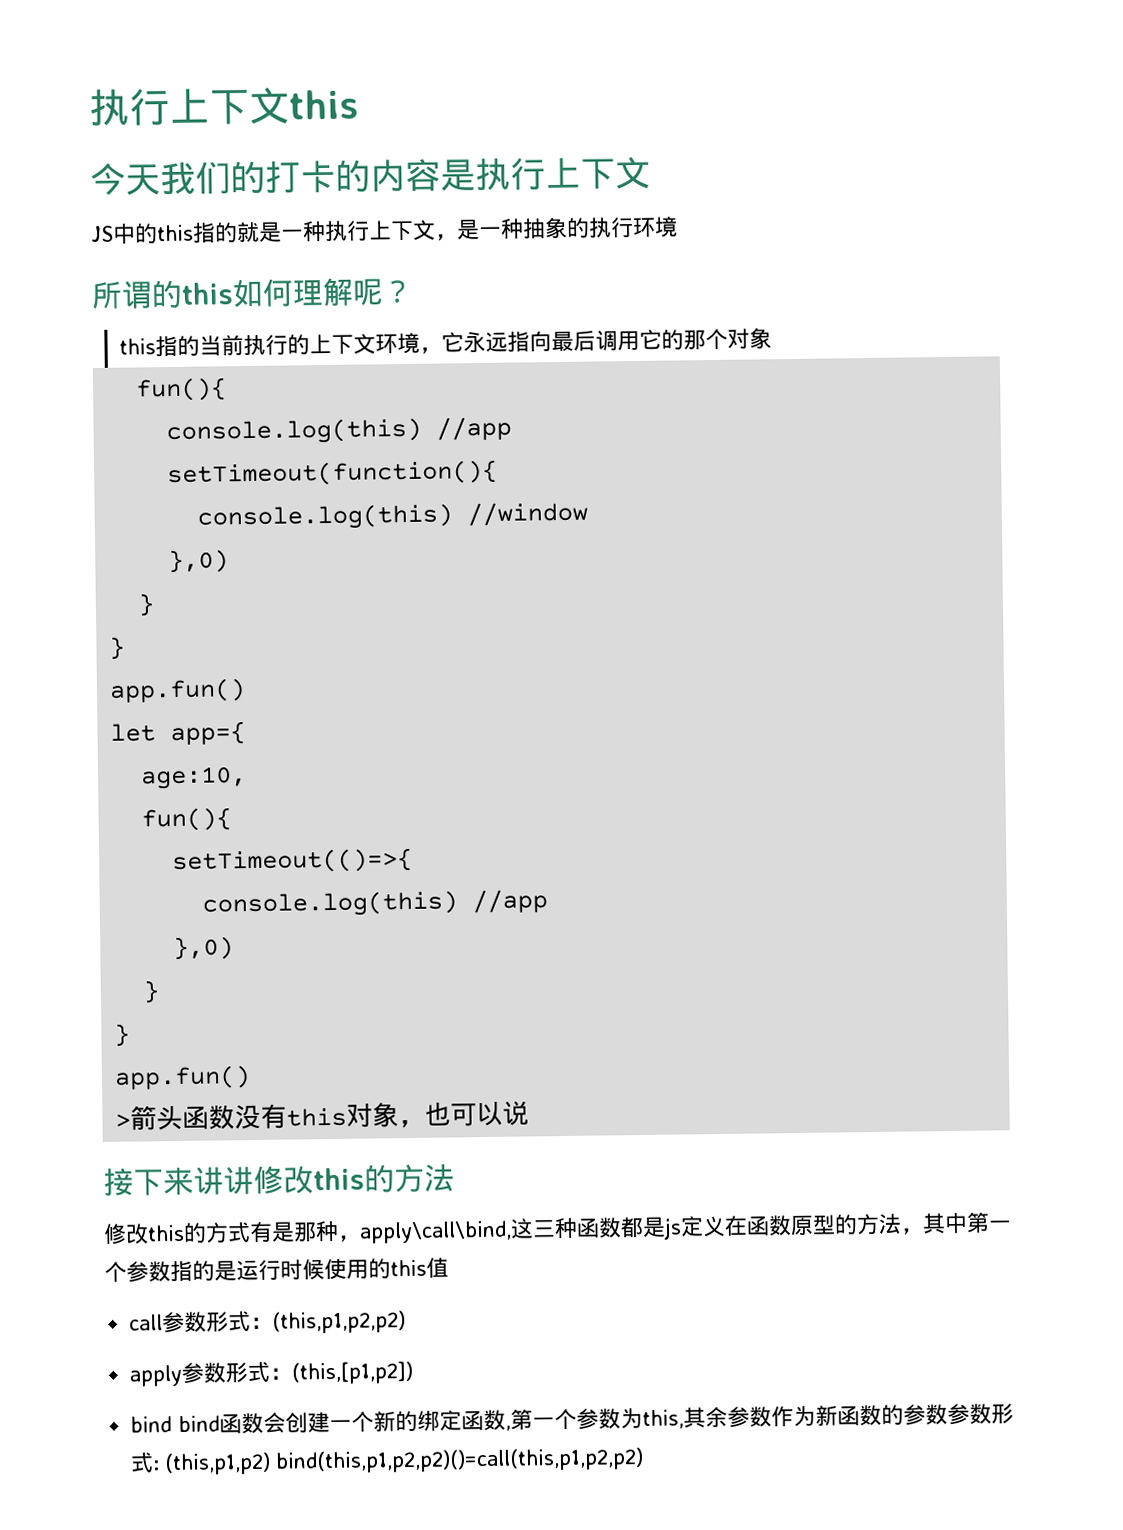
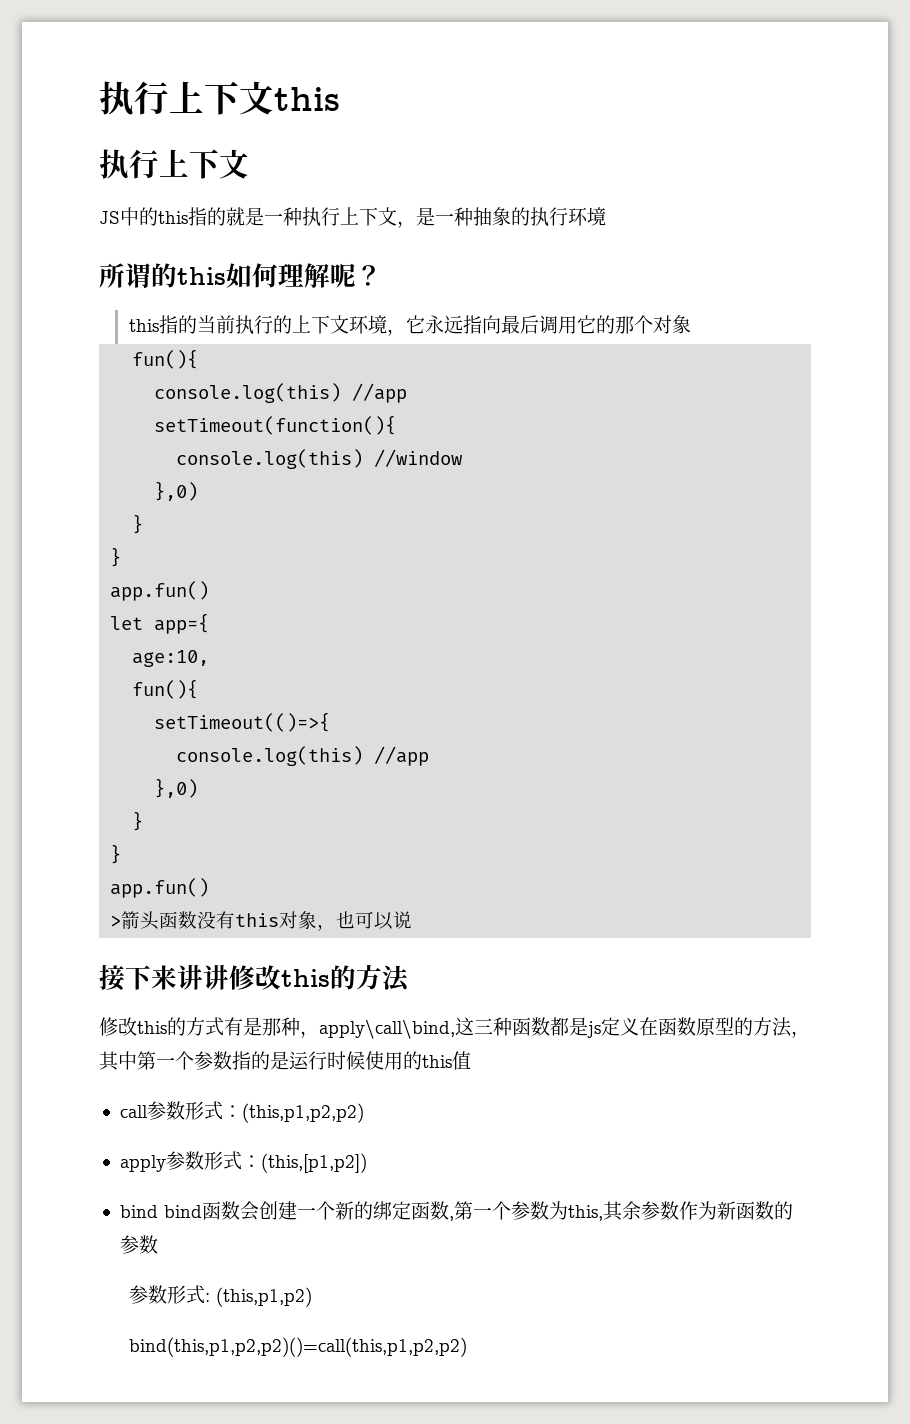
[90,158,476,197] 今天我们的打卡的内容是 -> (340, 99) none
(948, 1415) none -> (158, 1244) //
(272, 1463) none -> (312, 1297) //

